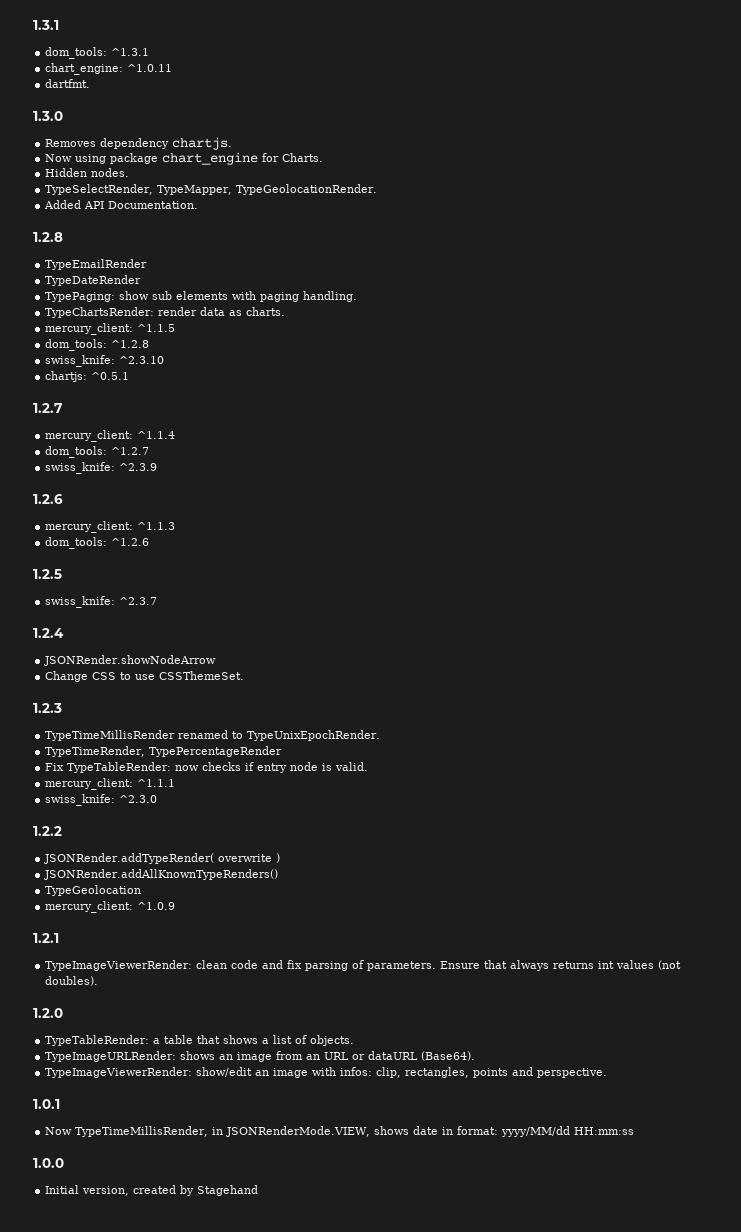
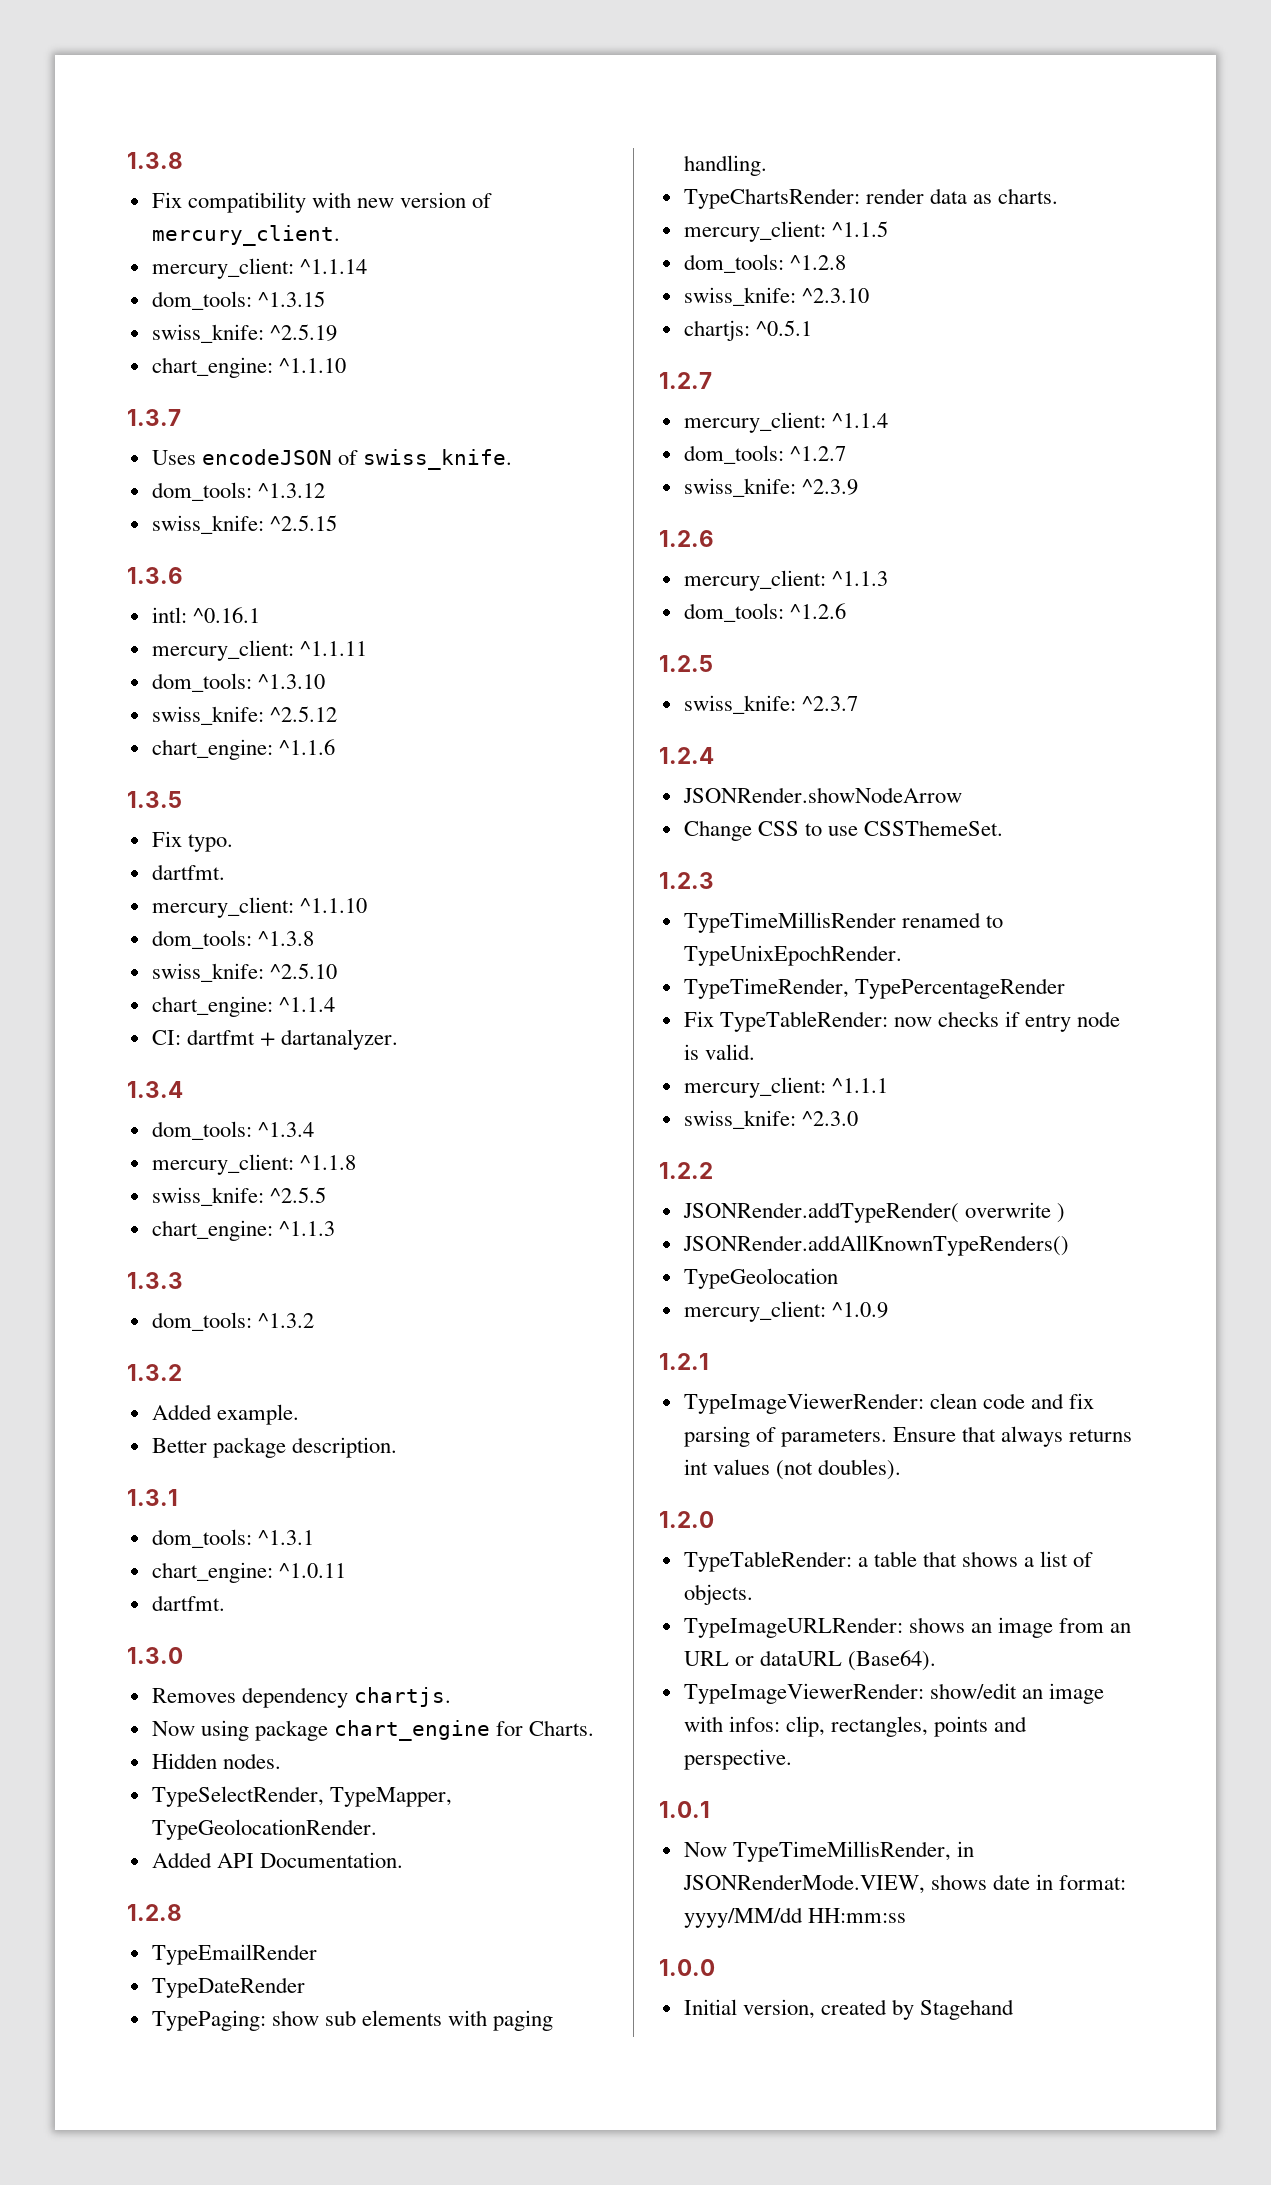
(33, 25) none -> [127,152,183,169] [151,192,493,213] [151,225,340,246] [151,258,367,279] [151,291,325,310] [151,324,337,343] [151,357,346,378] [127,409,181,426] [151,449,512,470] [151,482,325,501] [151,515,337,534] [127,567,183,584] [151,607,260,623] [151,640,367,661] [151,673,325,692] [151,706,337,725] [151,739,335,760] [127,791,182,808] [151,831,233,852] [151,864,225,880] [151,897,367,918] [151,930,314,949] [151,963,337,982] [151,996,335,1017] [151,1029,398,1050] [127,1081,183,1098] [151,1121,314,1140] [151,1154,356,1175] [151,1187,326,1206] [151,1220,335,1241] [127,1272,183,1289] [151,1312,314,1331] [127,1364,182,1381] [151,1404,299,1425] [151,1437,397,1458] 1.3.8 // Fix compatibility with new version of mercury_client. // mercury_client: ^1.1.14 // dom_tools: ^1.3.15 // swiss_knife: ^2.5.19 // chart_engine: ^1.1.10 // 1.3.7 // Uses encodeJSON of swiss_knife. // dom_tools: ^1.3.12 // swiss_knife: ^2.5.15 // 1.3.6 // intl: ^0.16.1 // mercury_client: ^1.1.11 // dom_tools: ^1.3.10 // swiss_knife: ^2.5.12 // chart_engine: ^1.1.6 // 1.3.5 // Fix typo. // dartfmt. // mercury_client: ^1.1.10 // dom_tools: ^1.3.8 // swiss_knife: ^2.5.10 // chart_engine: ^1.1.4 // CI: dartfmt + dartanalyzer. // 1.3.4 // dom_tools: ^1.3.4 // mercury_client: ^1.1.8 // swiss_knife: ^2.5.5 // chart_engine: ^1.1.3 // 1.3.3 // dom_tools: ^1.3.2 // 1.3.2 // Added example. // Better package description. //

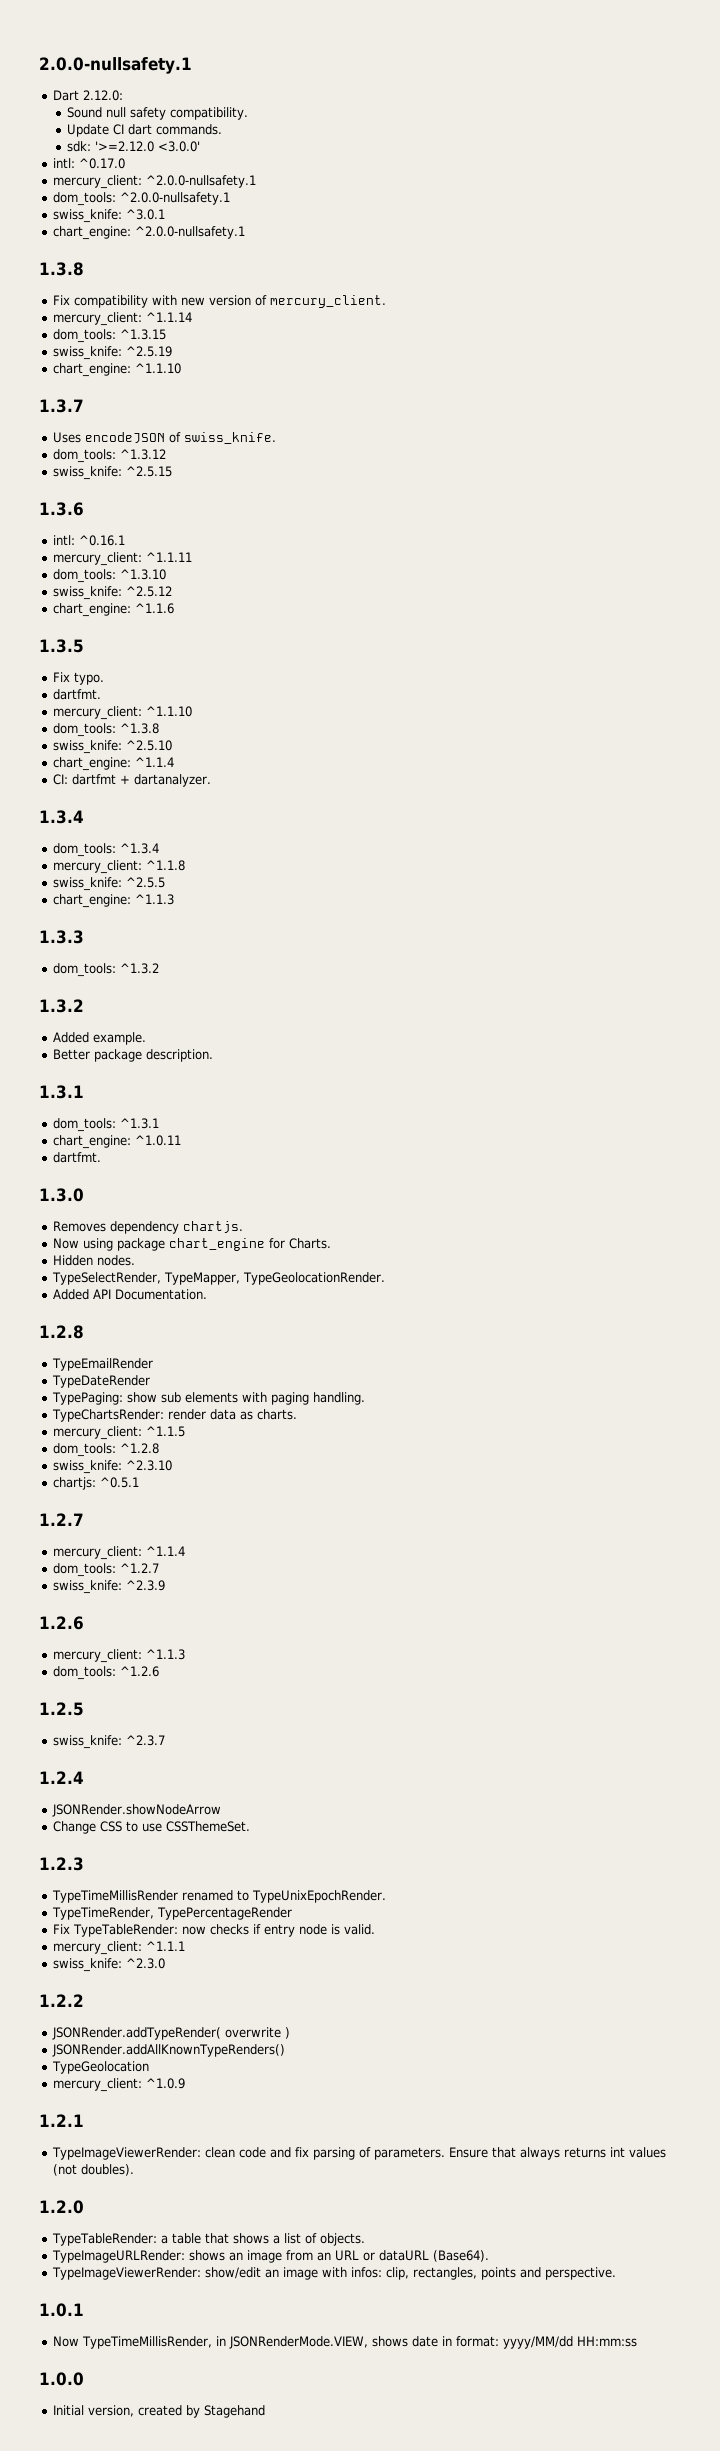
(127, 160) none -> [39,57,192,74] [52,90,123,101] [67,107,249,120] [67,124,223,137] [67,141,201,152] [52,158,125,169] [52,175,256,189] [52,192,230,206] [52,209,165,223] [52,226,245,240] 2.0.0-nullsafety.1 // Dart 2.12.0: // Sound null safety compatibility. // Update CI dart commands. // sdk: '>=2.12.0 <3.0.0' // intl: ^0.17.0 // mercury_client: ^2.0.0-nullsafety.1 // dom_tools: ^2.0.0-nullsafety.1 // swiss_knife: ^3.0.1 // chart_engine: ^2.0.0-nullsafety.1 //

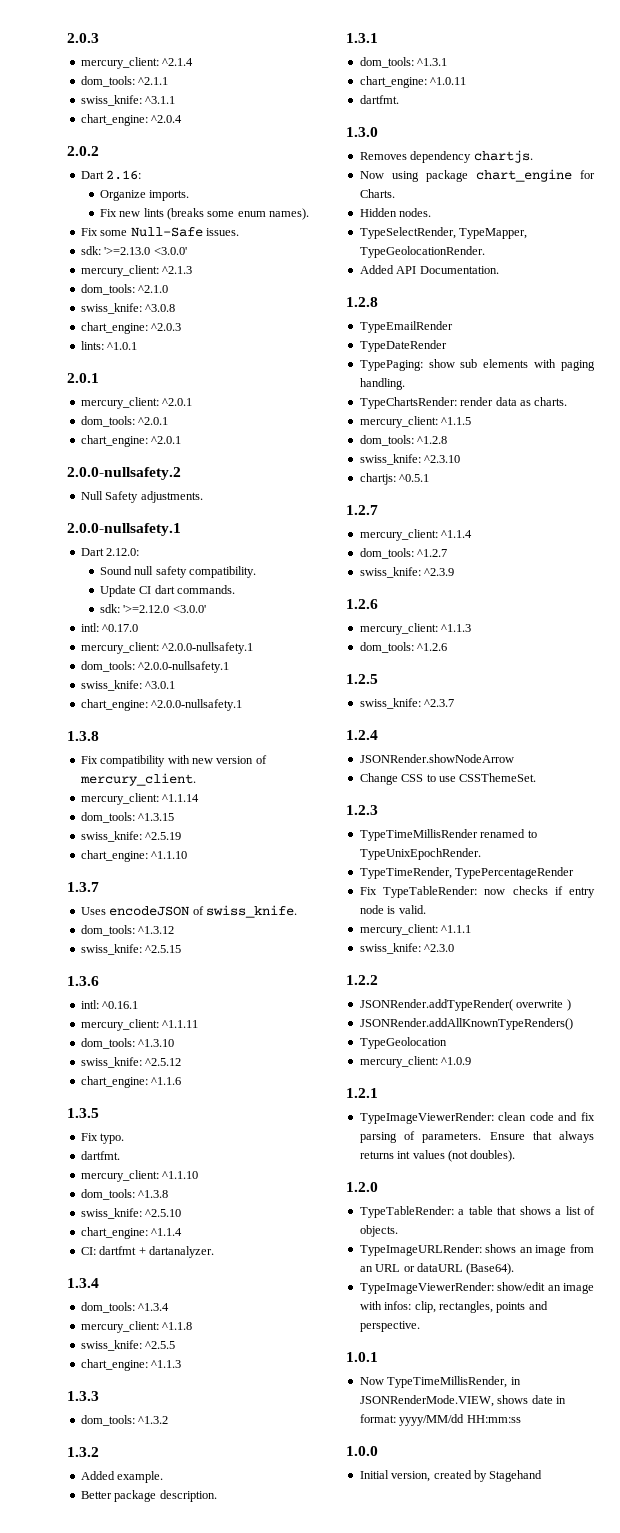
(39, 65) none -> [67,33,99,43] [80,57,194,69] [80,76,169,87] [80,95,176,106] [80,114,183,126] [67,146,99,156] [80,170,142,180] [99,190,190,201] [99,208,310,220] [80,227,239,237] [80,246,187,255] [80,265,193,277] [80,284,169,295] [80,303,176,314] [80,322,182,334] [80,341,138,350] [67,373,99,383] [80,397,193,409] [80,416,169,427] [80,435,182,447] [67,467,181,480] [80,491,203,503] 2.0.3 // mercury_client: ^2.1.4 // dom_tools: ^2.1.1 // swiss_knife: ^3.1.1 // chart_engine: ^2.0.4 // 2.0.2 // Dart 2.16: // Organize imports. // Fix new lints (breaks some enum names). // Fix some Null-Safe issues. // sdk: '>=2.13.0 <3.0.0' // mercury_client: ^2.1.3 // dom_tools: ^2.1.0 // swiss_knife: ^3.0.8 // chart_engine: ^2.0.3 // lints: ^1.0.1 // 2.0.1 // mercury_client: ^2.0.1 // dom_tools: ^2.0.1 // chart_engine: ^2.0.1 // 2.0.0-nullsafety.2 // Null Safety adjustments. //

